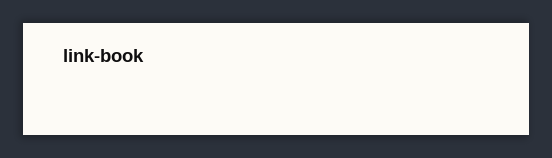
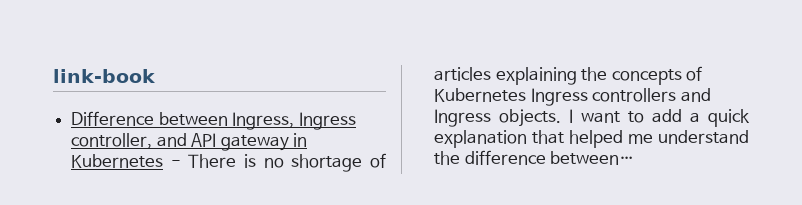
(144, 55) none -> [71,111,356,130] [71,133,307,151] [71,153,386,172] [434,66,702,85] [434,88,711,106] [434,109,750,127] [434,130,750,148] [434,150,635,165] // Difference between Ingress, Ingress controller, and API gateway in Kubernetes - There is no shortage of articles explaining the concepts of Kubernetes Ingress controllers and Ingress objects. I want to add a quick explanation that helped me understand the difference between…

